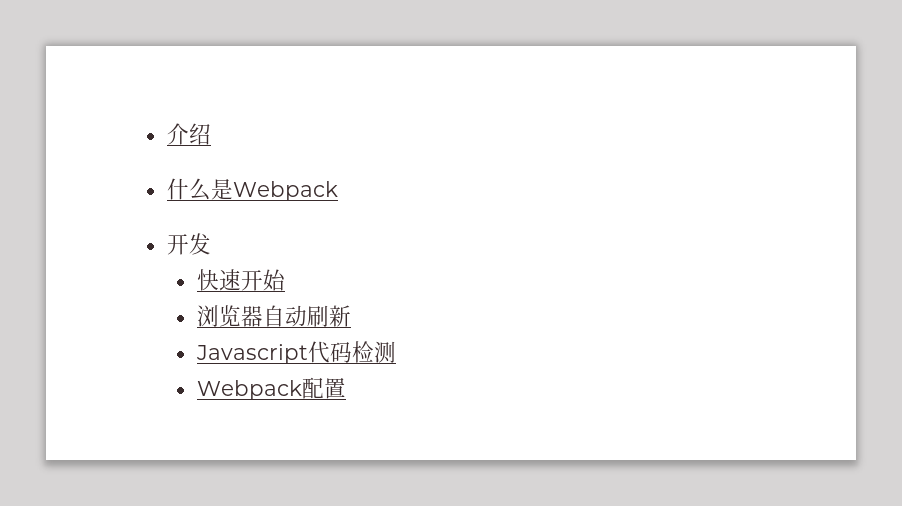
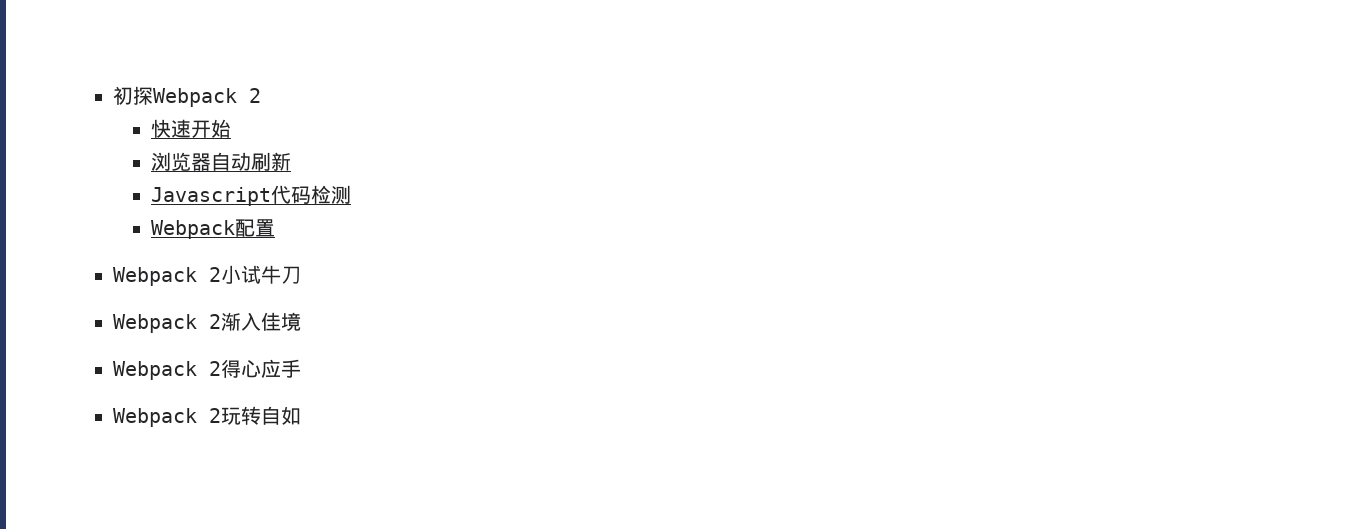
[166,123,211,145] [166,178,338,201] [166,233,211,255] 介绍 // 什么是Webpack // 开发 -> [113,86,261,107] 初探Webpack 2
(346, 388) none -> [113,265,301,286] [113,312,301,333] [113,359,301,380] [113,406,301,427] // Webpack 2小试牛刀 // Webpack 2渐入佳境 // Webpack 2得心应手 // Webpack 2玩转自如

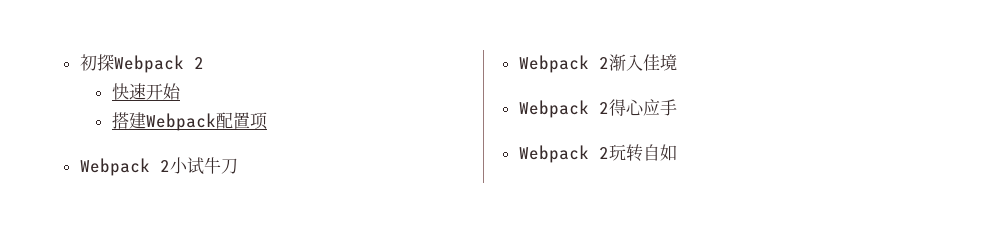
[150,152,291,171] [150,185,351,206] 浏览器自动刷新 // Javascript代码检测 // -> [111,112,146,129] 搭建
(275, 228) none -> [249,112,268,130] 项

